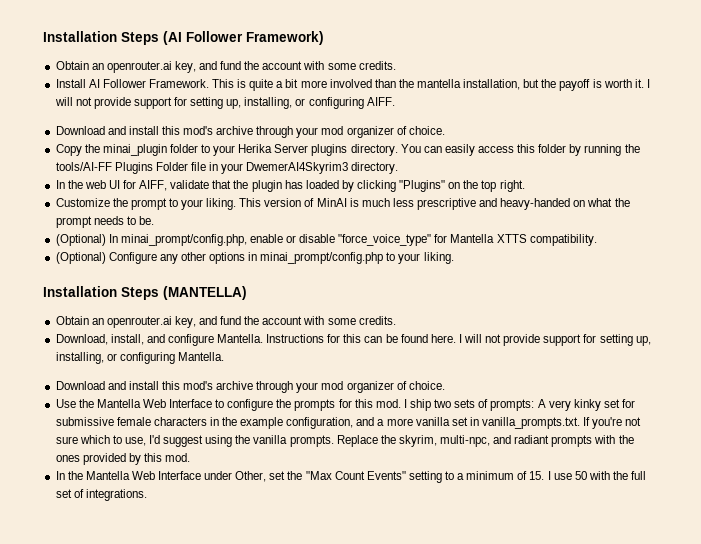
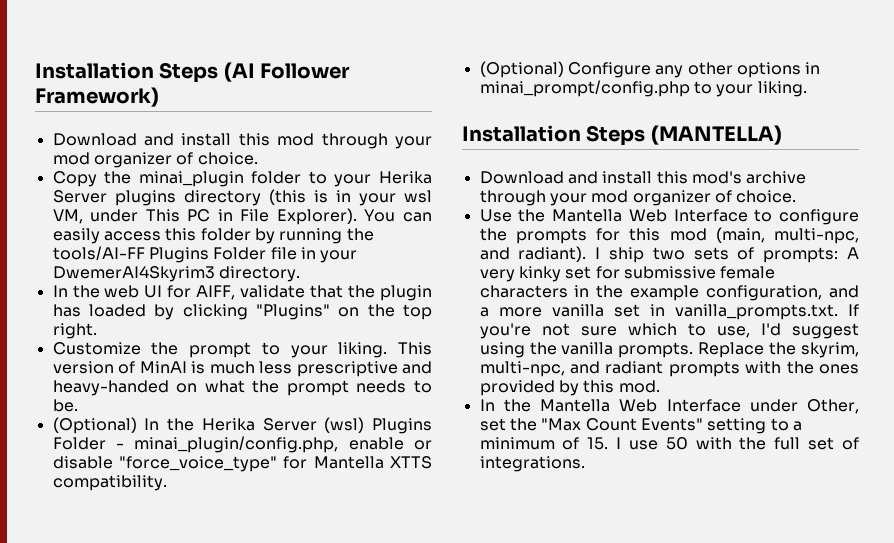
[55,61,396,73] [55,79,650,91] [54,97,395,109] [55,126,254,135] // Obtain an openrouter.ai key, and fund the account with some credits. // Install AI Follower Framework. This is quite a bit more involved than the mantella installation, but the payoff is worth it. I will not provide support for setting up, installing, or configuring AIFF. // Download and install this mod's archive -> [52,133,315,146] // Download and install this mod
[350,144,398,156] directory. -> [183,189,433,206] [52,208,357,225] directory (this is in your wsl VM, under This PC in File Explorer).
[120,234,247,246] minai_prompt/config.php, -> [167,417,432,434] [52,436,339,453] the Herika Server (wsl) Plugins Folder - minai_plugin/config.php,
[55,316,396,328] [55,334,651,346] [55,352,224,364] // Obtain an openrouter.ai key, and fund the account with some credits. // Download, install, and configure Mantella. Instructions for this can be found here. I will not provide support for setting up, installing, or configuring Mantella. -> (782, 135) none
[375,399,401,408] mod. -> [669,227,860,244] [479,246,587,262] mod (main, multi-npc, and radiant).

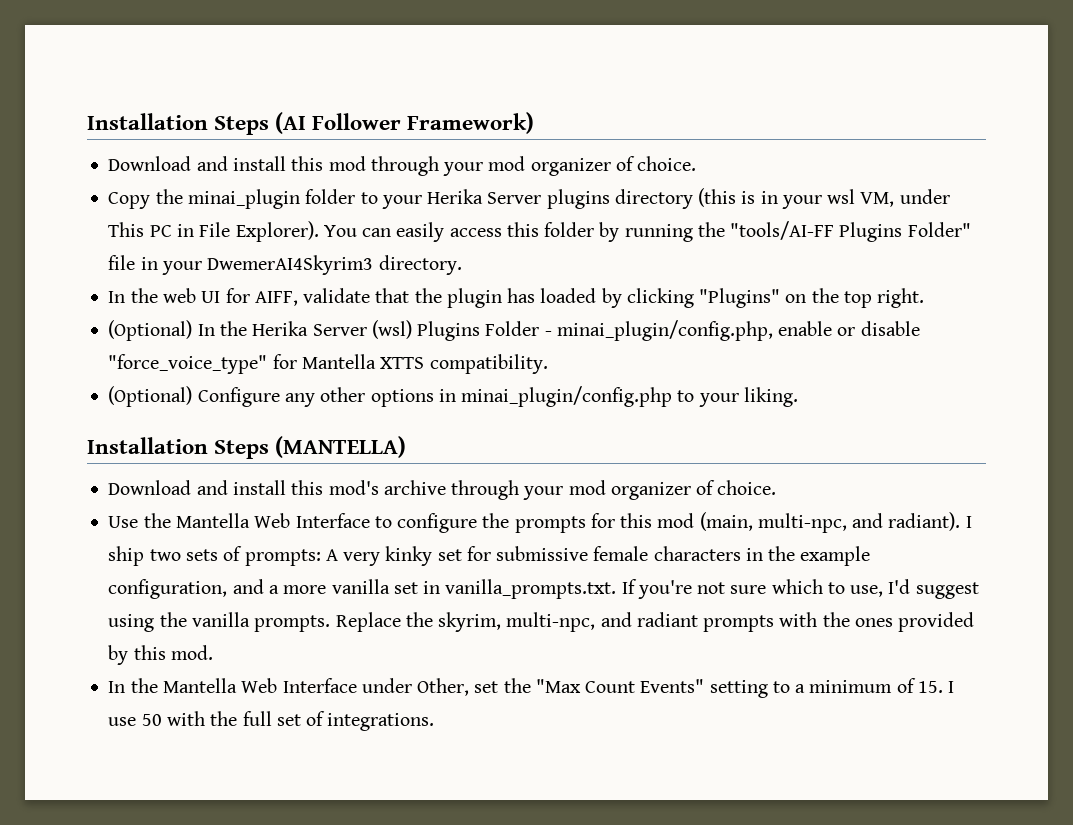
[52,246,267,263] tools/AI-FF Plugins Folder -> [730,221,971,242] "tools/AI-FF Plugins Folder"
[52,342,432,358] [52,361,432,377] [52,380,432,396] [52,399,78,412] // Customize the prompt to your liking. This version of MinAI is much less prescriptive and heavy-handed on what the prompt needs to be. -> (925, 298) none
[479,80,690,97] minai_prompt/config.php -> [461,386,673,407] minai_plugin/config.php

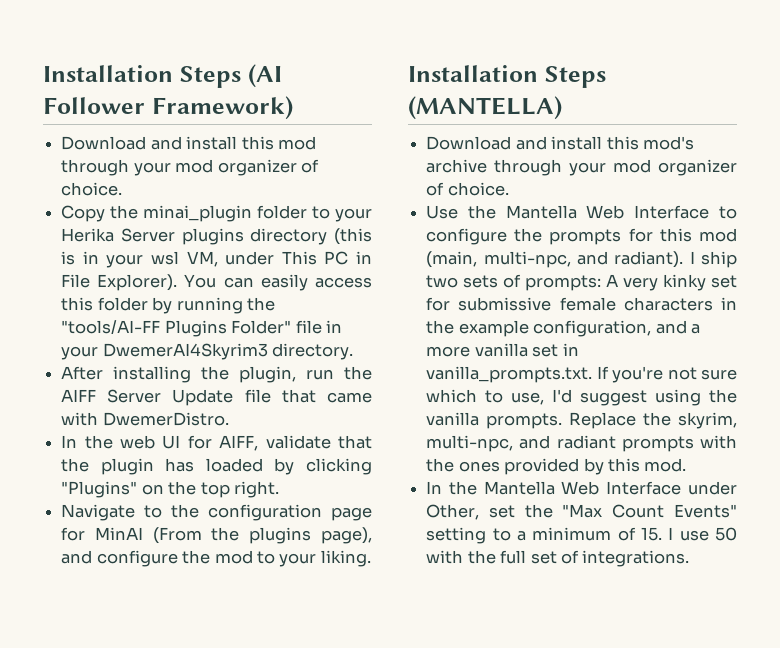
(462, 265) none -> [61,366,373,383] [61,389,373,406] [61,412,229,426] // After installing the plugin, run the AIFF Server Update file that came with DwemerDistro.
[108,320,920,341] [108,354,548,374] [108,386,673,407] (Optional) In the Herika Server (wsl) Plugins Folder - minai_plugin/config.php, enable or disable "force_voice_type" for Mantella XTTS compatibility. // (Optional) Configure any other options in minai_plugin/config.php -> [61,504,373,521] [61,527,372,544] [61,550,253,567] Navigate to the configuration page for MinAI (From the plugins page), and configure the mod

